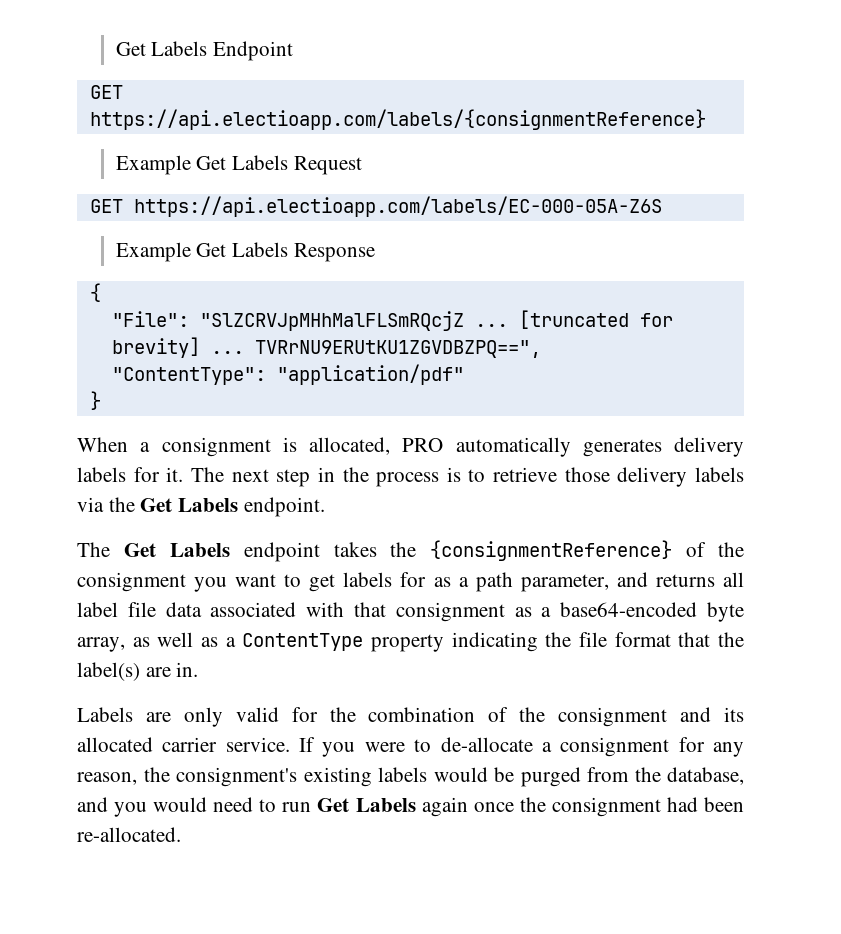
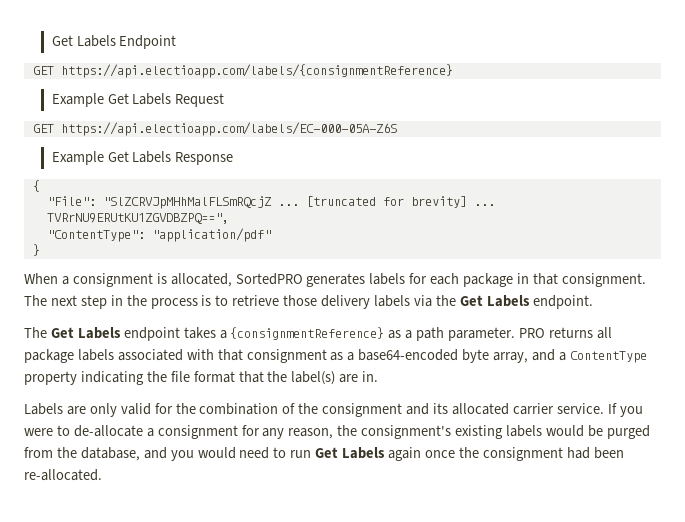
[402,437,744,457] [77,467,184,482] PRO automatically generates delivery labels for it. -> [235,273,646,287] SortedPRO generates labels for each package in that consignment.
[390,540,744,561] [77,572,745,592] [77,602,202,617] the {consignmentReference} of the consignment you want to get labels for as a path parameter, and returns all label file data -> [219,327,612,341] [24,349,114,363] a {consignmentReference} as a path parameter. PRO returns all package labels
[132,632,218,647] as well as -> [532,349,556,361] and

